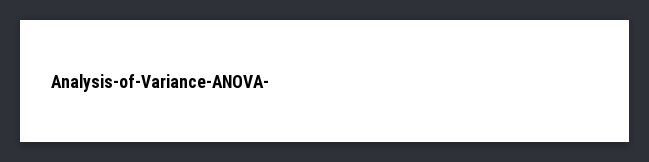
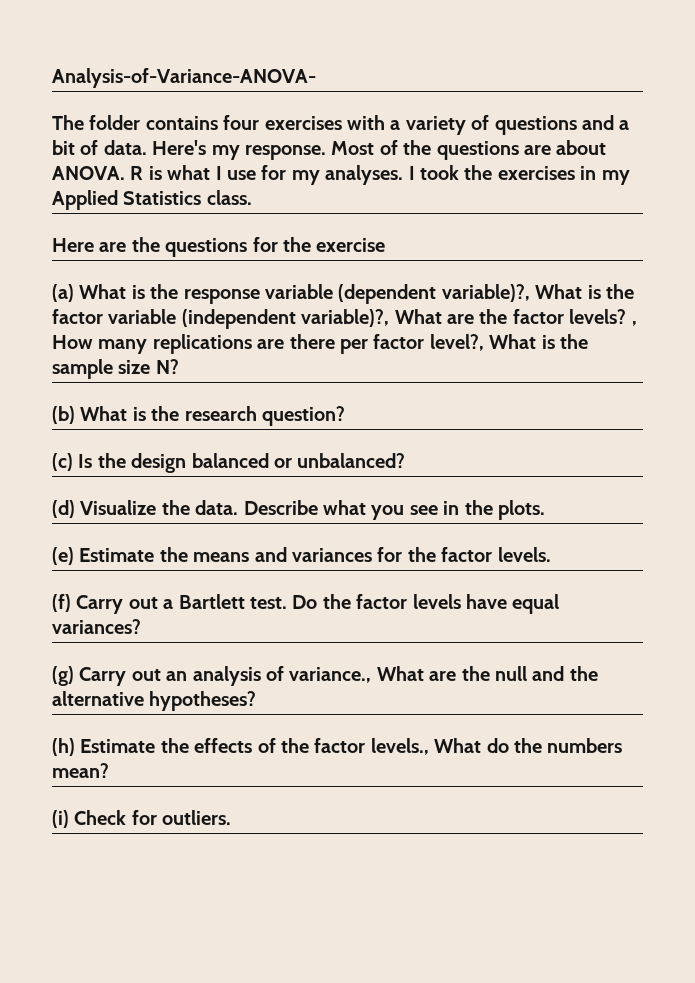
(269, 83) none -> [52,115,630,135] [52,140,607,160] [52,165,630,185] [52,190,252,210] [52,237,386,257] [52,284,634,304] [52,309,637,329] [52,334,588,354] [52,359,179,379] [52,406,345,426] [52,453,406,473] [52,500,545,520] [52,547,551,565] [52,594,560,614] [52,619,141,634] [52,666,598,686] [52,691,257,711] [52,738,623,756] [52,763,109,778] [52,810,232,828] // The folder contains four exercises with a variety of questions and a bit of data. Here's my response. Most of the questions are about ANOVA. R is what I use for my analyses. I took the exercises in my Applied Statistics class. // Here are the questions for the exercise // (a) What is the response variable (dependent variable)?, What is the factor variable (independent variable)?, What are the factor levels? , How many replications are there per factor level?, What is the sample size N? // (b) What is the research question? // (c) Is the design balanced or unbalanced? // (d) Visualize the data. Describe what you see in the plots. // (e) Estimate the means and variances for the factor levels. // (f) Carry out a Bartlett test. Do the factor levels have equal variances? // (g) Carry out an analysis of variance., What are the null and the alternative hypotheses? // (h) Estimate the effects of the factor levels., What do the numbers mean? // (i) Check for outliers.

